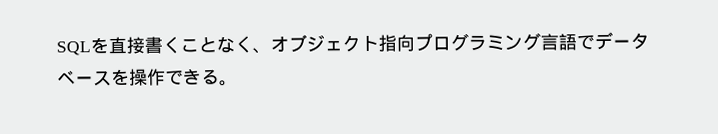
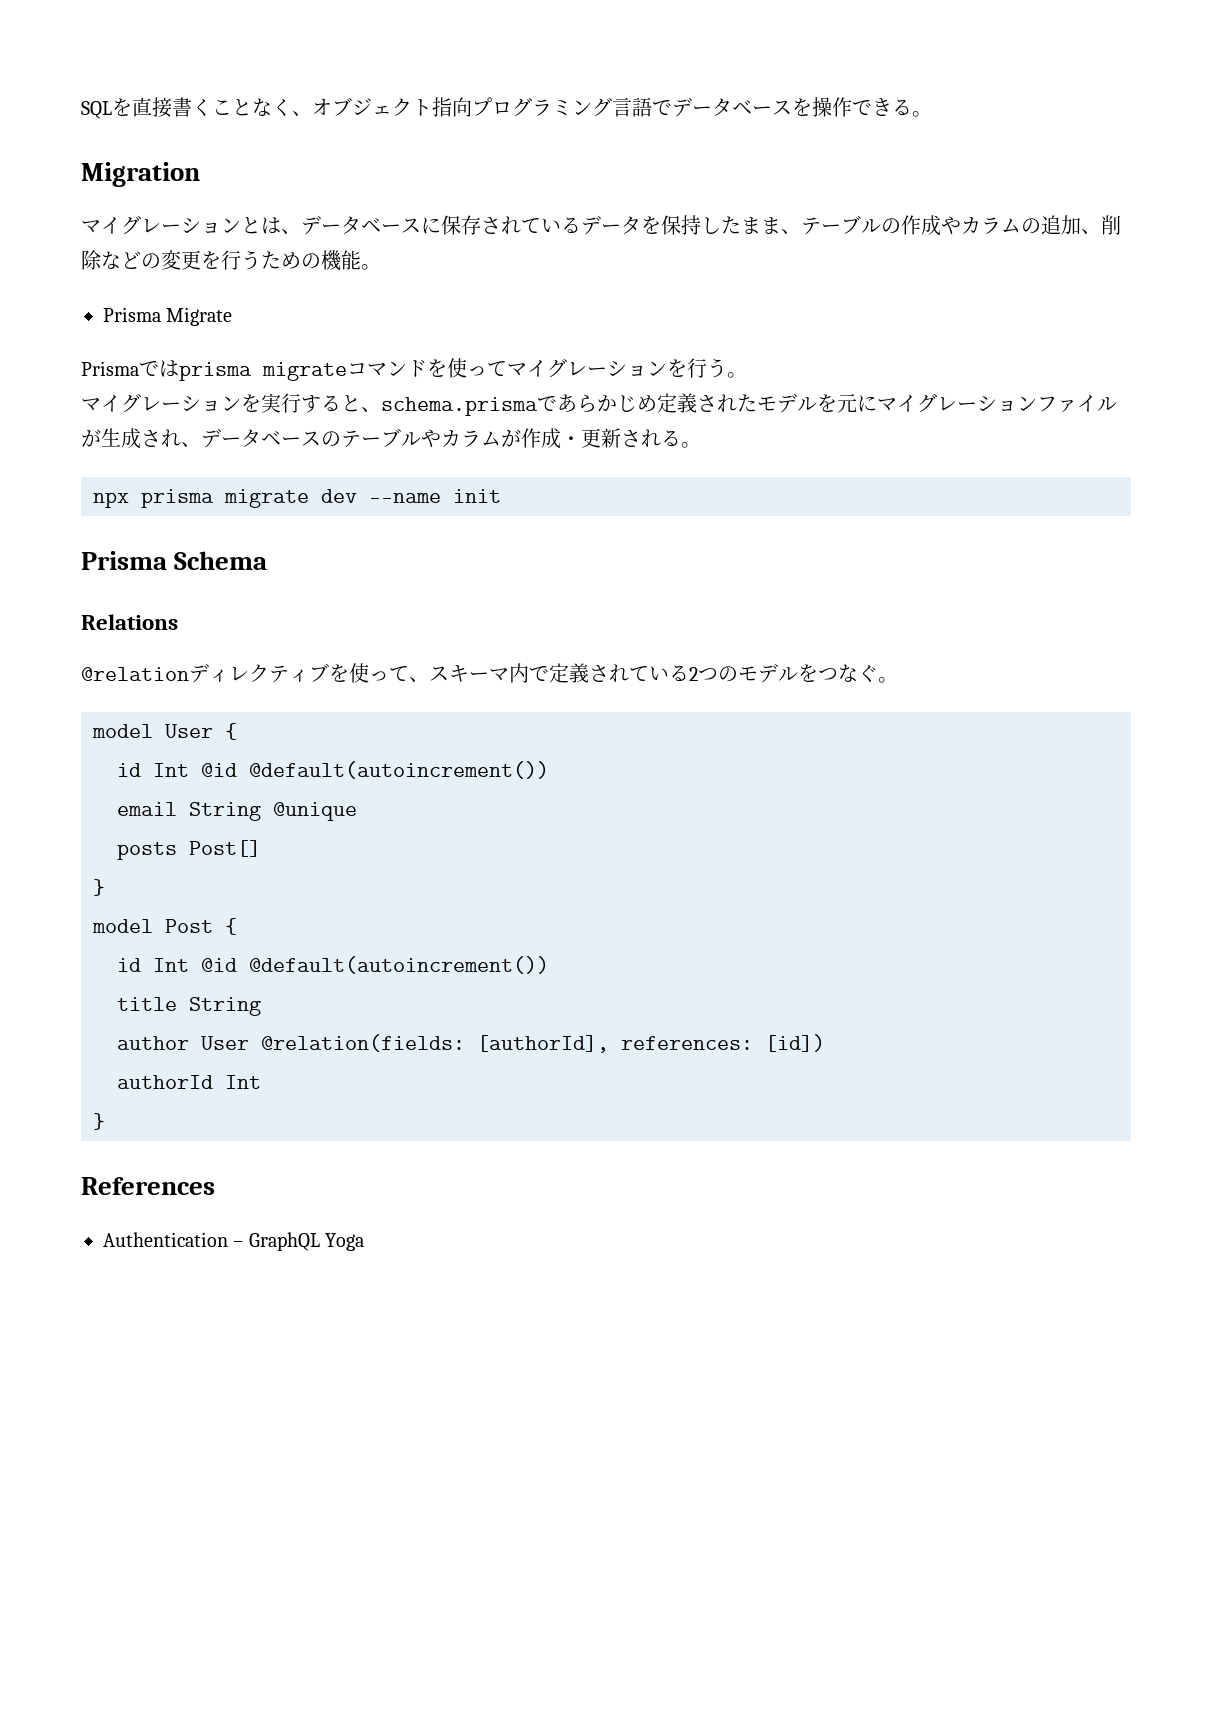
(238, 83) none -> [81,162,200,187] [81,215,1121,236] [81,250,381,271] [103,307,233,326] [81,358,747,381] [81,393,1117,416] [81,428,701,449] [93,489,501,508] [81,551,268,570] [81,614,178,630] [81,663,898,683] [92,723,237,740] [117,761,549,779] [117,802,357,821] [117,840,261,860] [93,879,105,896] [92,918,237,935] [117,956,549,974] [117,997,261,1016] [117,1034,825,1053] [117,1075,261,1089] [93,1113,105,1130] [81,1177,215,1195] [103,1232,365,1251] // Migration // マイグレーションとは、データベースに保存されているデータを保持したまま、テーブルの作成やカラムの追加、削除などの変更を行うための機能。 // Prisma Migrate // Prismaではprisma migrateコマンドを使ってマイグレーションを行う。 // マイグレーションを実行すると、schema.prismaであらかじめ定義されたモデルを元にマイグレーションファイルが生成され、データベースのテーブルやカラムが作成・更新される。 // npx prisma migrate dev --name init // Prisma Schema // Relations // @relationディレクティブを使って、スキーマ内で定義されている2つのモデルをつなぐ。 // model User { // id Int @id @default(autoincrement()) // email String @unique // posts Post[] // } // model Post { // id Int @id @default(autoincrement()) // title String // author User @relation(fields: [authorId], references: [id]) // authorId Int // } // References // Authentication – GraphQL Yoga

